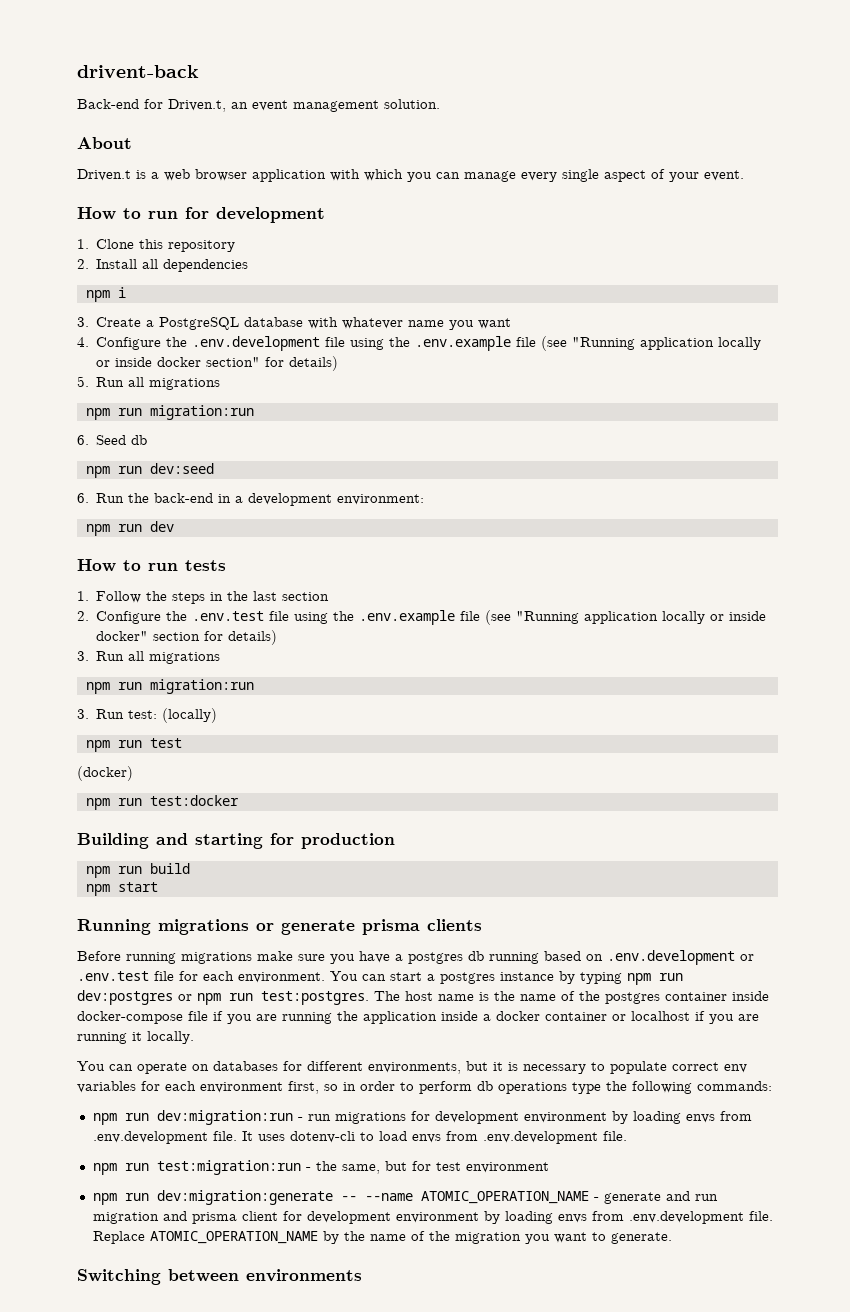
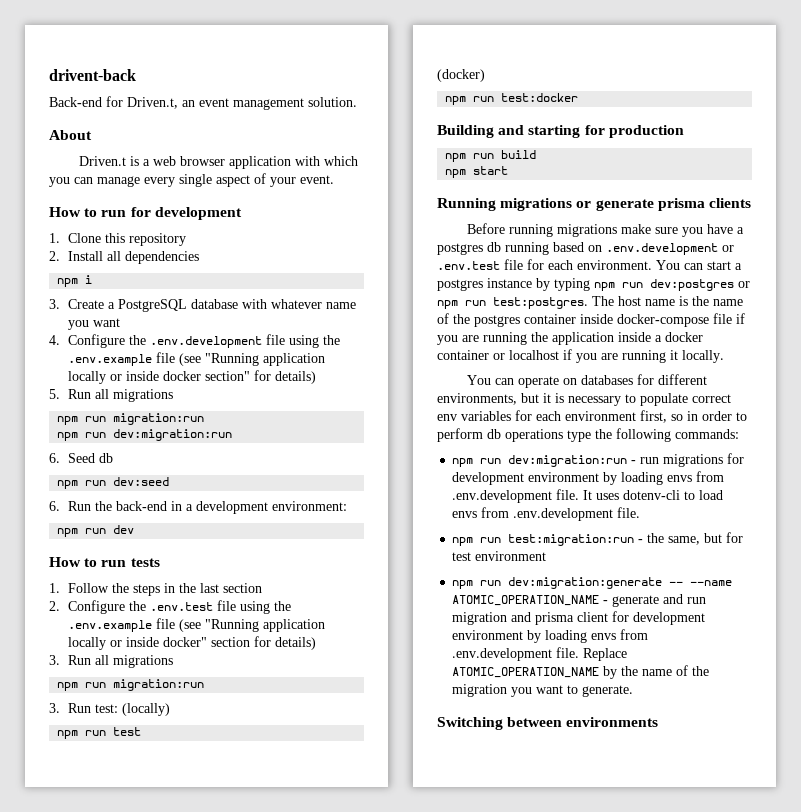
(254, 412) none -> [57,429,233,441] // npm run dev:migration:run

